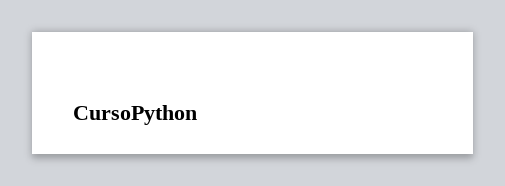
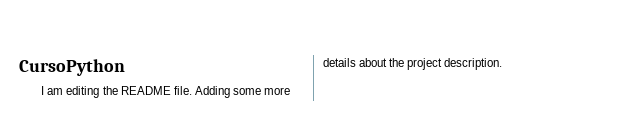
(197, 115) none -> [41,86,291,98] [323,58,503,70] // I am editing the README file. Adding some more details about the project description.

